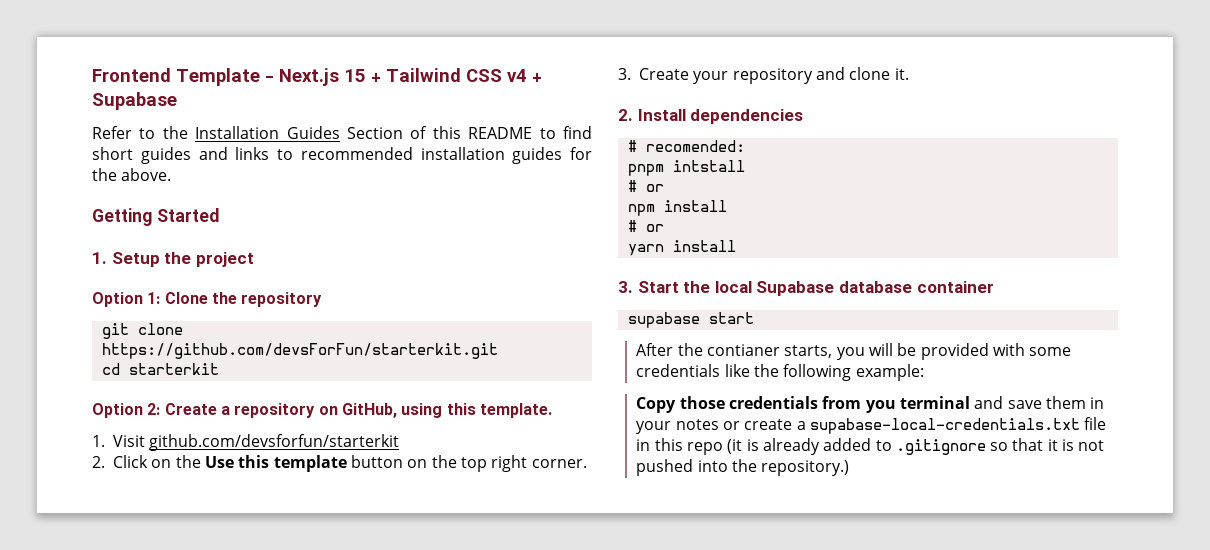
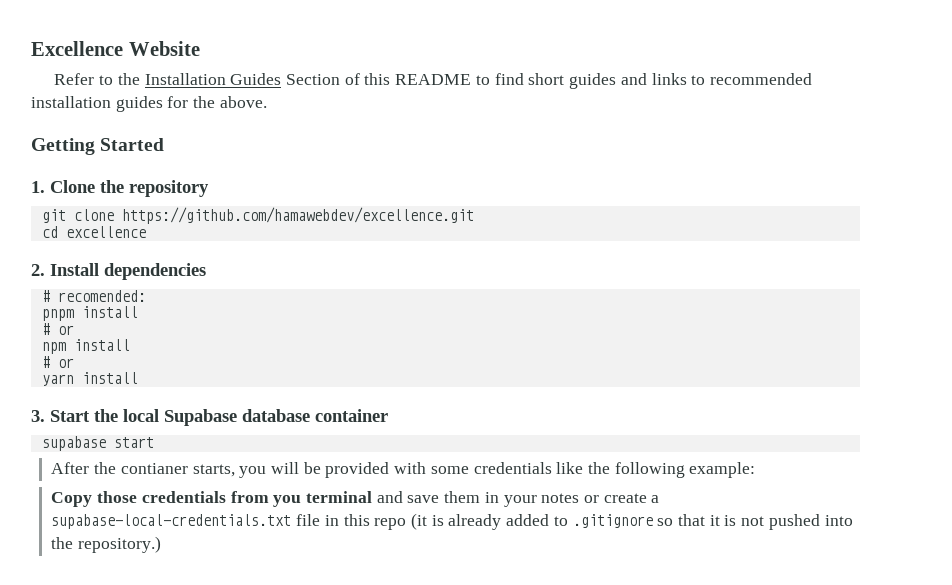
[92,68,542,86] [92,92,177,110] Frontend Template - Next.js 15 + Tailwind CSS v4 + Supabase -> [31,41,200,56] Excellence Website
[111,252,254,267] [92,292,161,307] Setup the project // Option 1: -> (45, 187) none
[101,343,498,359] https://github.com/devsForFun/starterkit.git -> [121,207,474,224] https://github.com/hamawebdev/excellence.git
[128,363,219,375] [92,403,552,418] [92,434,400,451] [92,455,587,472] [618,67,909,84] starterkit // Option 2: Create a repository on GitHub, using this template. // 1. Visit github.com/devsforfun/starterkit // 2. Click on the Use this template button on the top right corner. // 3. Create your repository and clone it. -> [65,226,146,238] excellence
[672,160,745,172] intstall -> [81,306,138,318] install

